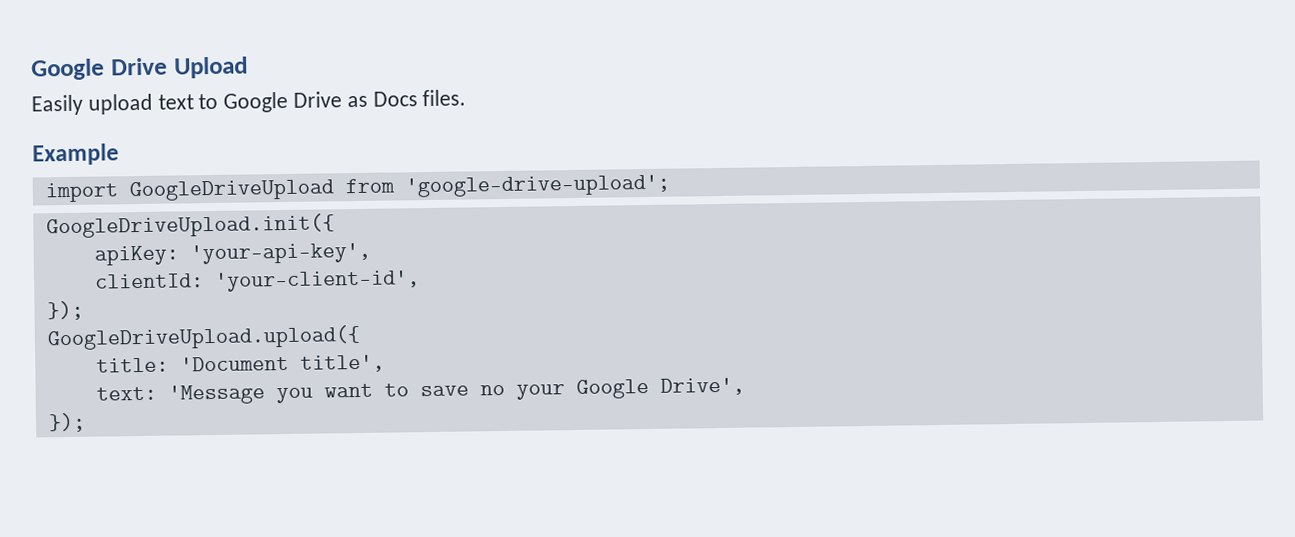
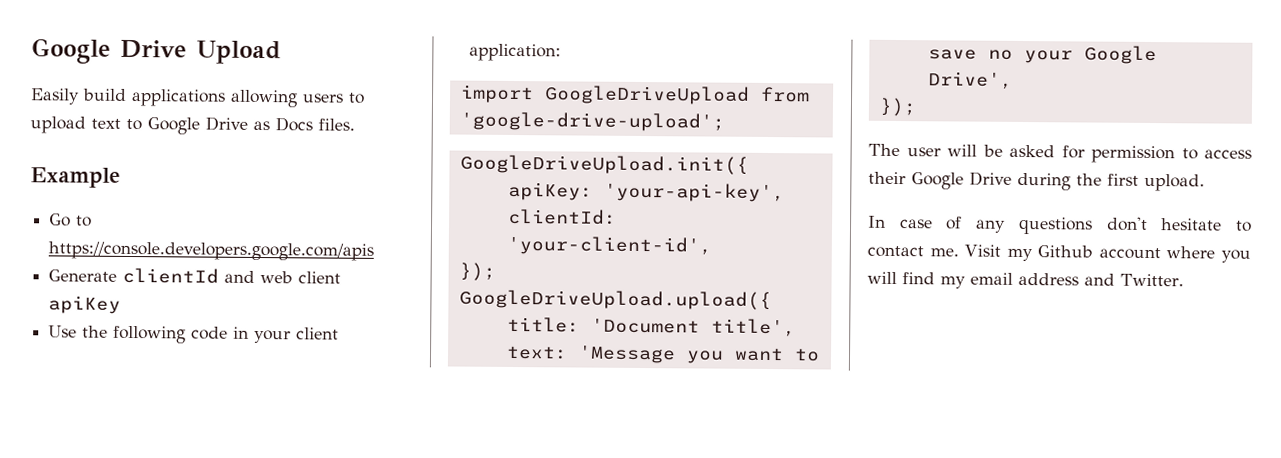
(83, 105) none -> [82,88,365,108] build applications allowing users to
(119, 154) none -> [49,213,93,227] [48,241,375,261] [48,267,342,284] [48,295,122,314] [48,325,340,344] [469,43,562,62] // Go to https://console.developers.google.com/apis // Generate clientId and web client apiKey // Use the following code in your client application:
(86, 422) none -> [868,143,1252,164] [868,171,1205,192] [868,215,1252,235] [867,244,1251,263] [867,271,1184,289] // The user will be asked for permission to access their Google Drive during the first upload. // In case of any questions don't hesitate to contact me. Visit my Github account where you will find my email address and Twitter.

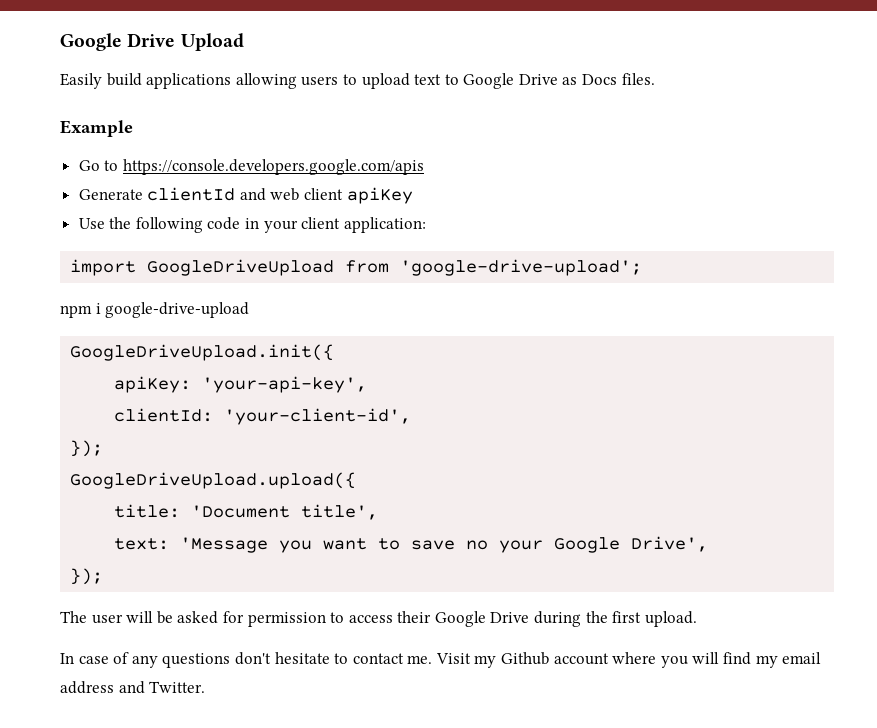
(725, 121) none -> [60,302,250,318] // npm i google-drive-upload

